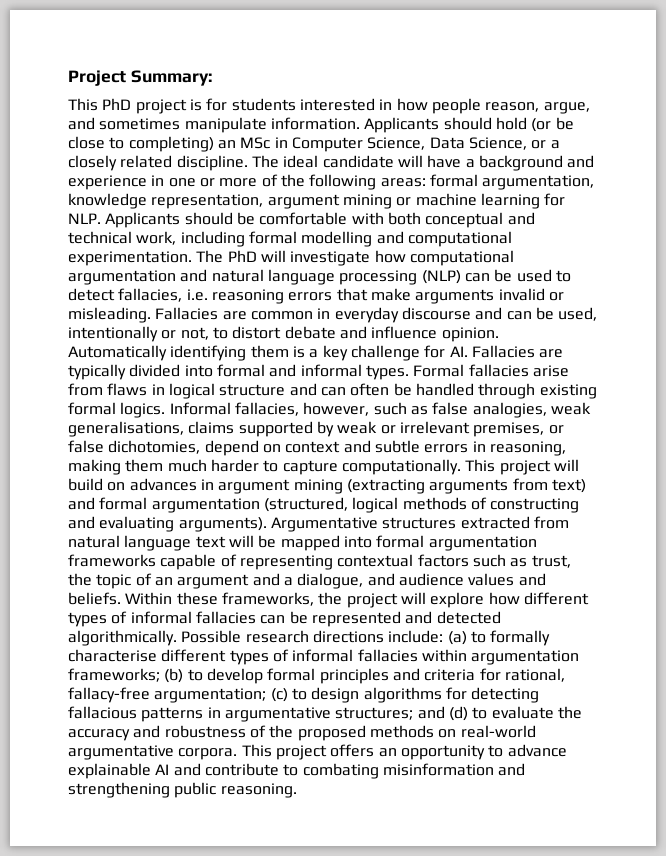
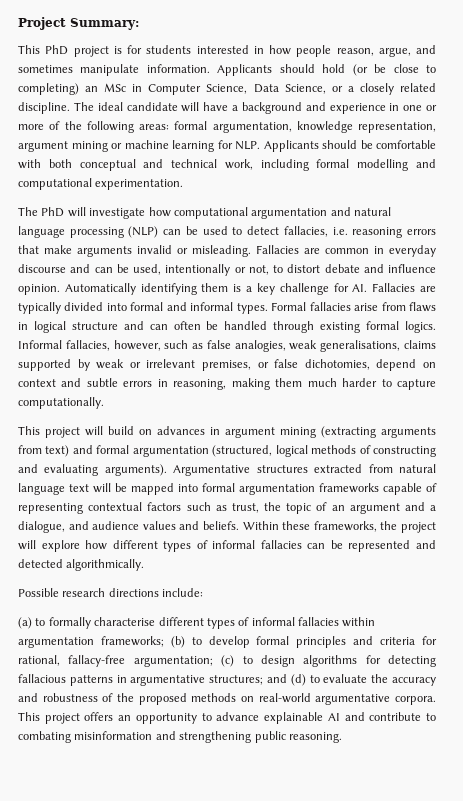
(192, 258) none -> (184, 184) //
(461, 467) none -> (104, 403) //
(177, 638) none -> (145, 565) //
(444, 636) none -> (204, 592) //

